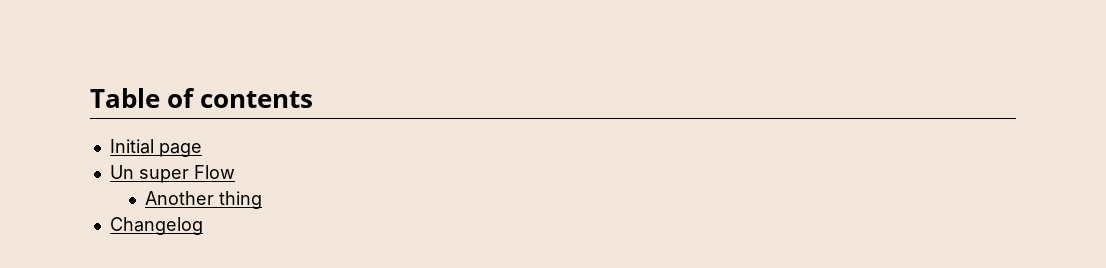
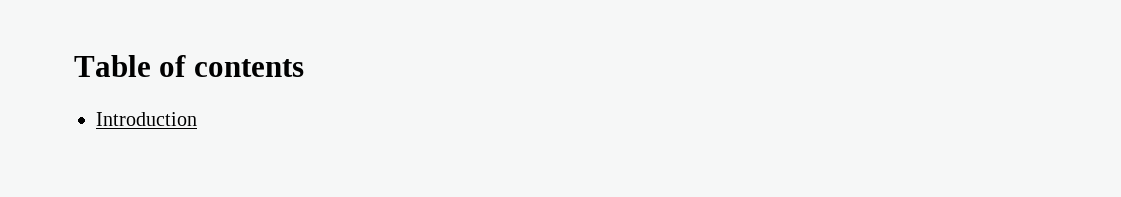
[109,139,202,157] [109,165,235,183] [144,191,262,209] [109,217,203,235] Initial page // Un super Flow // Another thing // Changelog -> [96,112,197,126] Introduction

